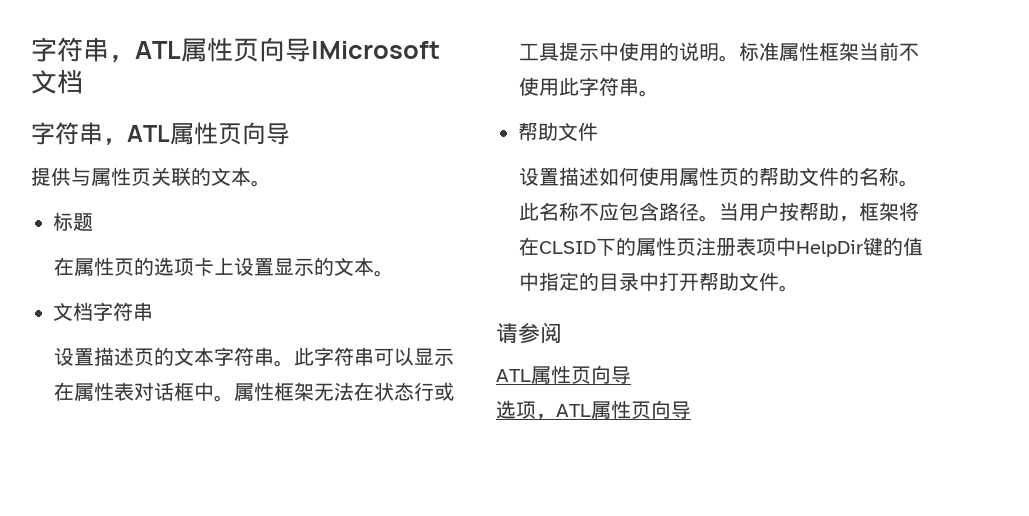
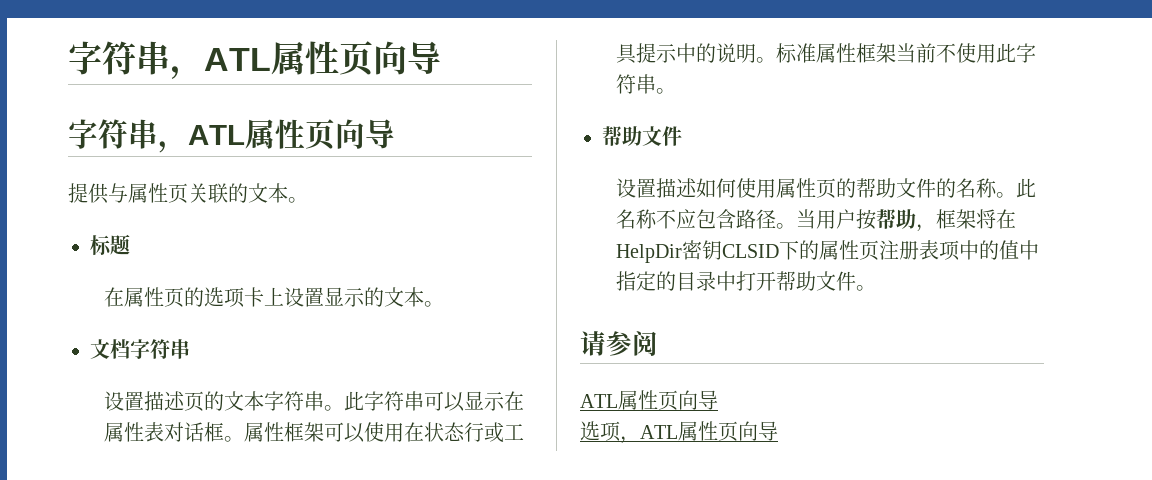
[31,37,440,63] [31,69,83,94] 字符串，ATL属性页向导|Microsoft文档 -> [68,41,441,79] 字符串，ATL属性页向导
[193,382,214,401] 中 -> (225, 432) none
[313,382,354,401] 无法 -> [324,422,405,443] 可以使用
[618,42,659,61] 使用 -> (697, 53) none
(539, 246) none -> [616,240,723,263] HelpDir密钥
[795,237,883,257] HelpDir键 -> (980, 250) none

